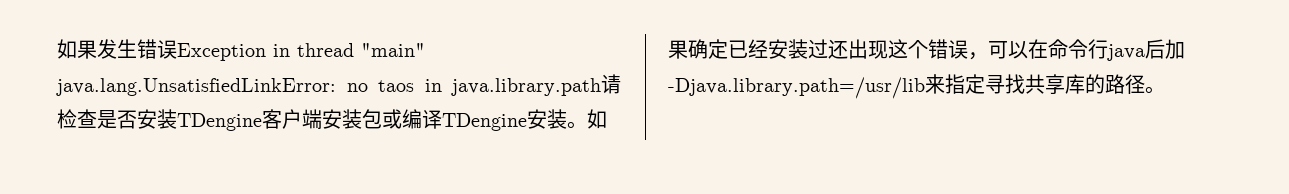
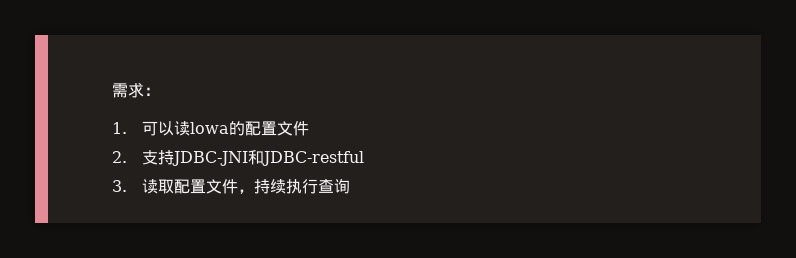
[57,39,425,61] [56,74,621,96] [57,109,607,131] [668,39,1185,61] [668,74,1165,99] 如果发生错误Exception in thread "main" java.lang.UnsatisfiedLinkError: no taos in java.library.path请检查是否安装TDengine客户端安装包或编译TDengine安装。如果确定已经安装过还出现这个错误，可以在命令行java后加-Djava.library.path=/usr/lib来指定寻找共享库的路径。 -> [112,82,160,98] [112,121,310,136] [112,150,365,166] [112,178,351,194] 需求： // 1.可以读lowa的配置文件 // 2.支持JDBC-JNI和JDBC-restful // 3.读取配置文件，持续执行查询

